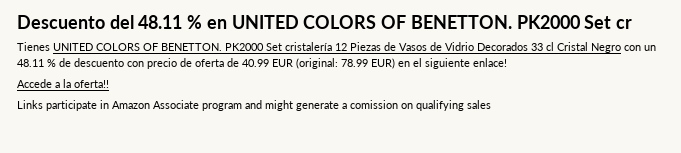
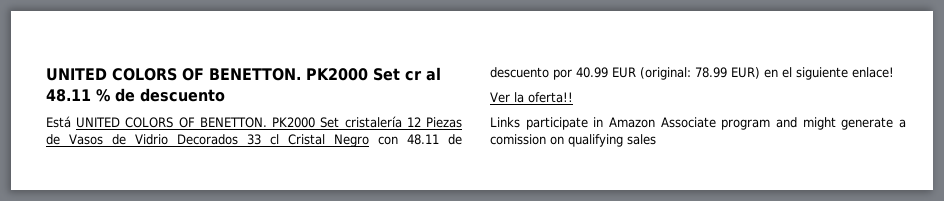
[17,15,227,29] Descuento del 48.11 % en -> (46, 74) none
[17,42,50,51] // Tienes -> [426,67,441,81] [46,88,225,102] [46,116,71,128] al 48.11 % de descuento // Está
[644,45,656,51] [17,58,239,69] un 48.11 % de descuento con precio de oferta de -> [406,134,462,145] [490,67,572,80] 48.11 de descuento por
[17,79,60,88] Accede a -> [490,92,510,103] Ver

